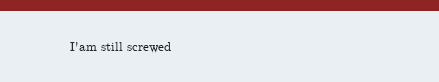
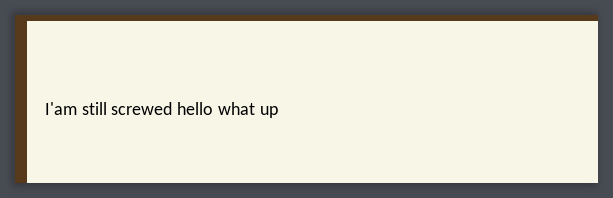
(171, 47) none -> [177,102,278,118] hello what up

